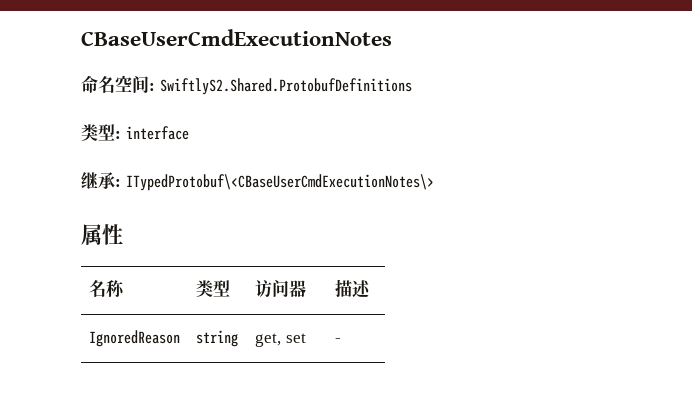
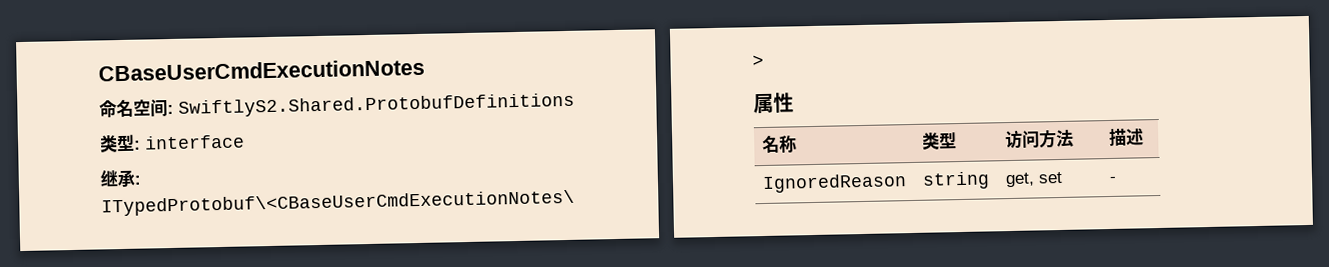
[288,280,306,297] 器 -> [1038,129,1075,149] 方法

